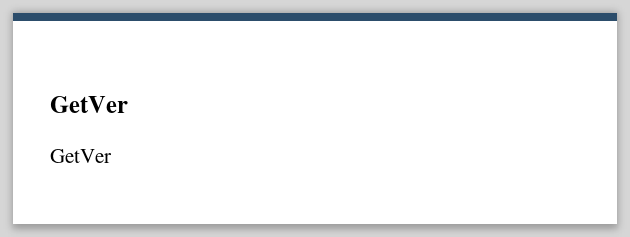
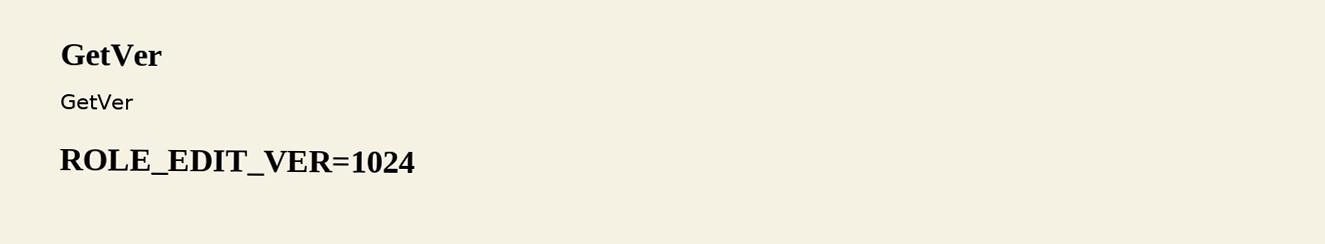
(112, 156) none -> [59,149,415,177] // ROLE_EDIT_VER=1024

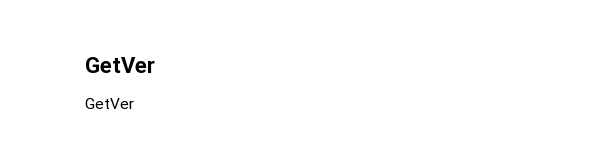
[59,149,415,177] // ROLE_EDIT_VER=1024 -> (134, 103) none

